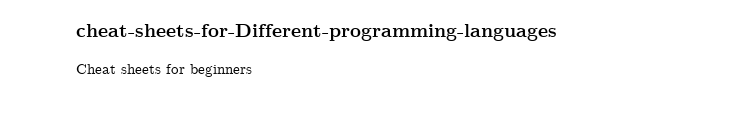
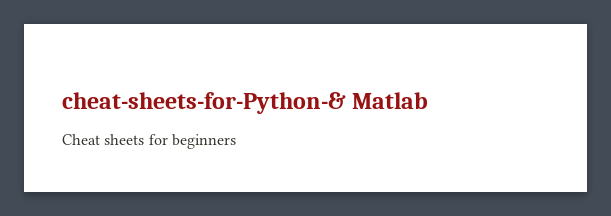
[76,24,557,41] cheat-sheets-for-Different-programming-languages -> [62,92,429,114] cheat-sheets-for-Python-& Matlab

